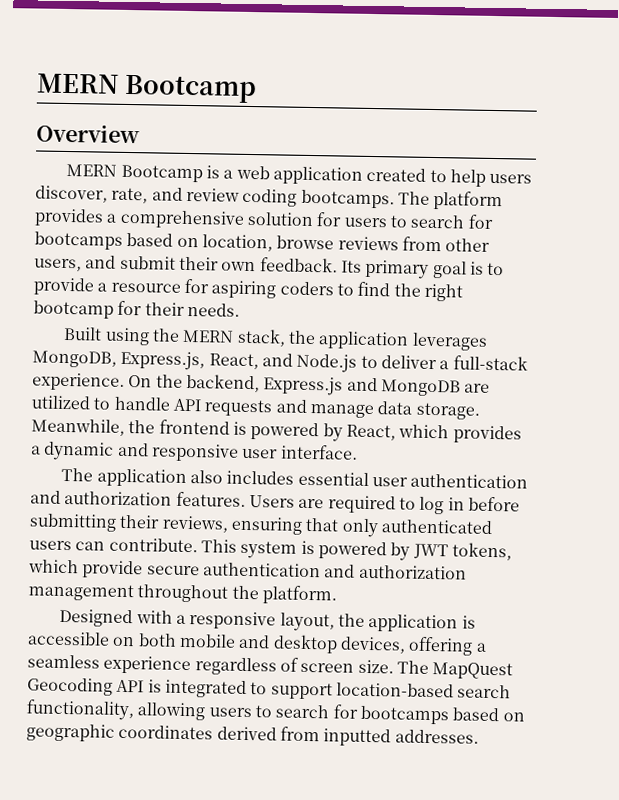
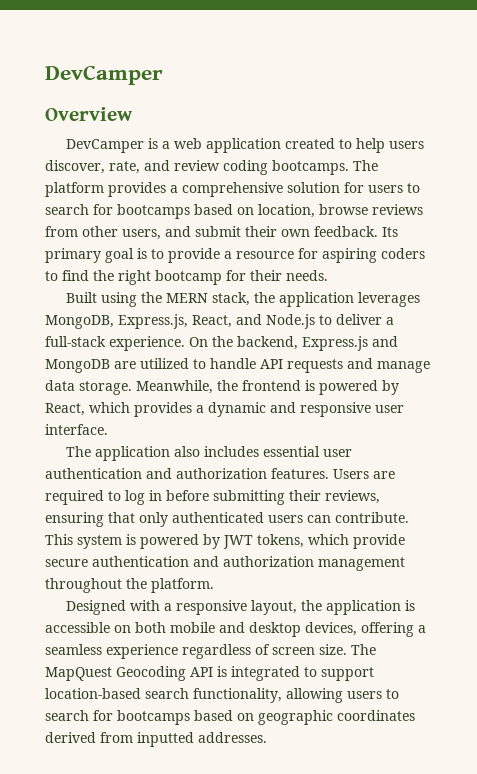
[37,73,257,104] MERN Bootcamp -> [45,65,163,85] DevCamper
[66,163,203,183] MERN Bootcamp -> [65,139,144,153] DevCamper

